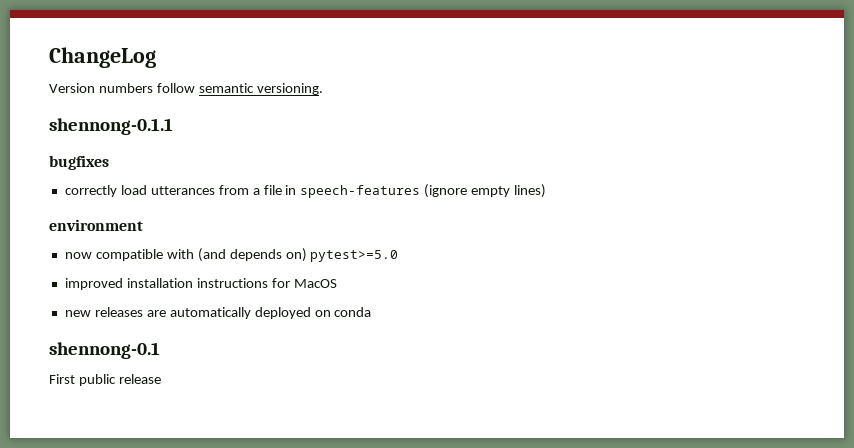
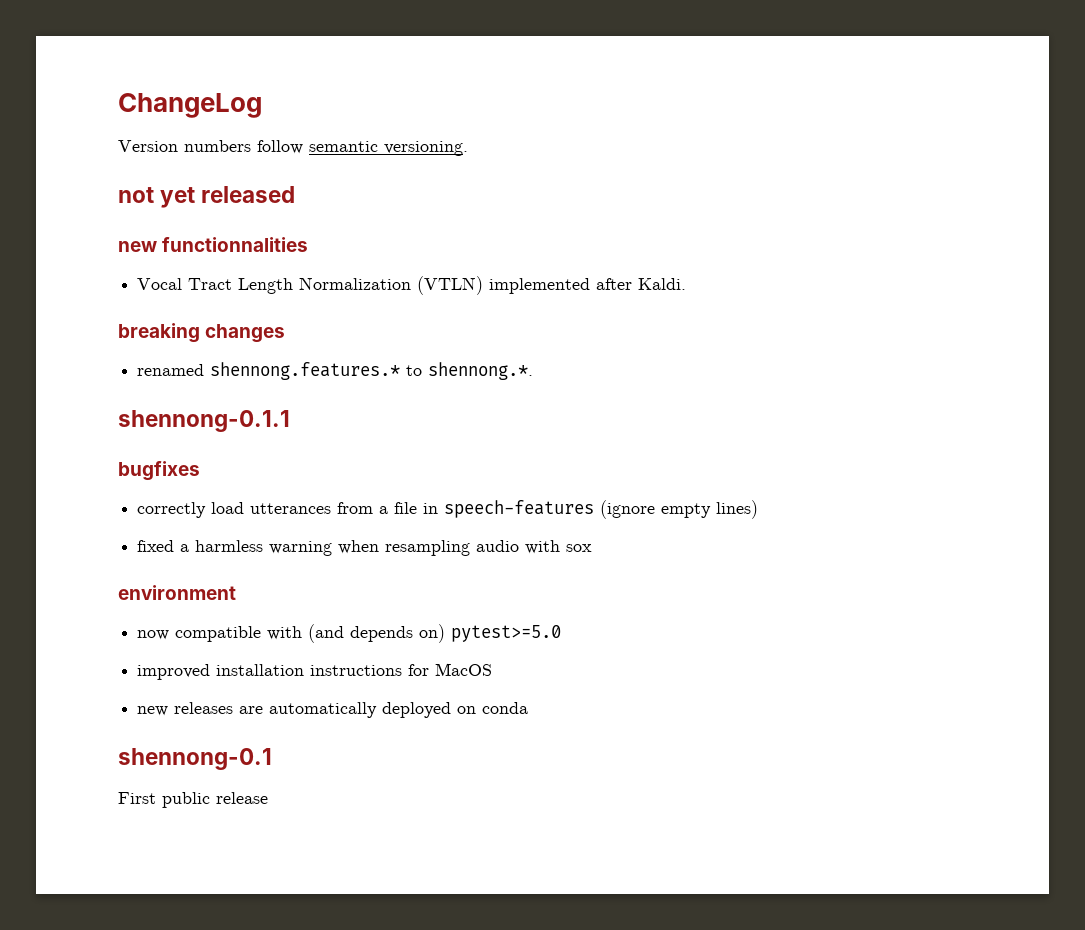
(323, 89) none -> [118,186,296,208] [118,237,309,252] [137,276,687,295] [118,323,286,343] [137,362,534,380] // not yet released // new functionnalities // Vocal Tract Length Normalization (VTLN) implemented after Kaldi. // breaking changes // renamed shennong.features.* to shennong.*.
(547, 191) none -> [137,540,593,556] // fixed a harmless warning when resampling audio with sox

